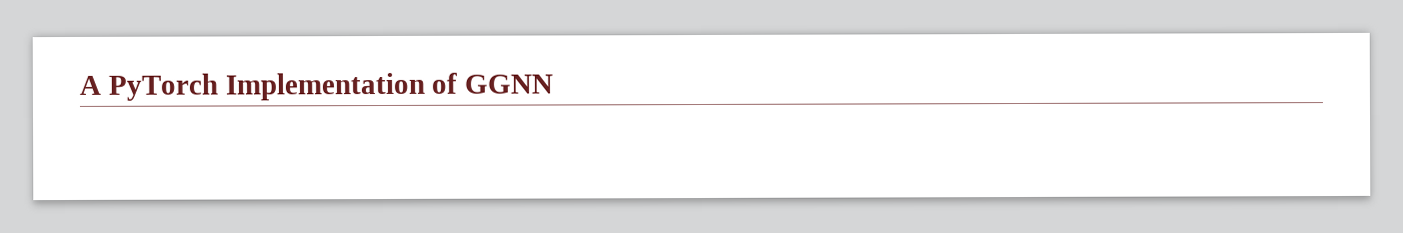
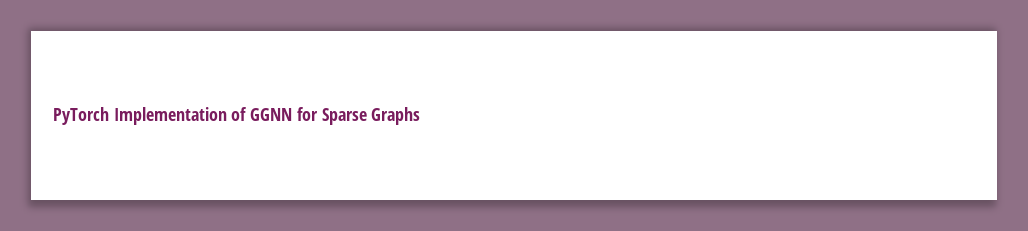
[79,75,101,95] A -> (53, 116) none
(554, 84) none -> [296,107,421,125] for Sparse Graphs

